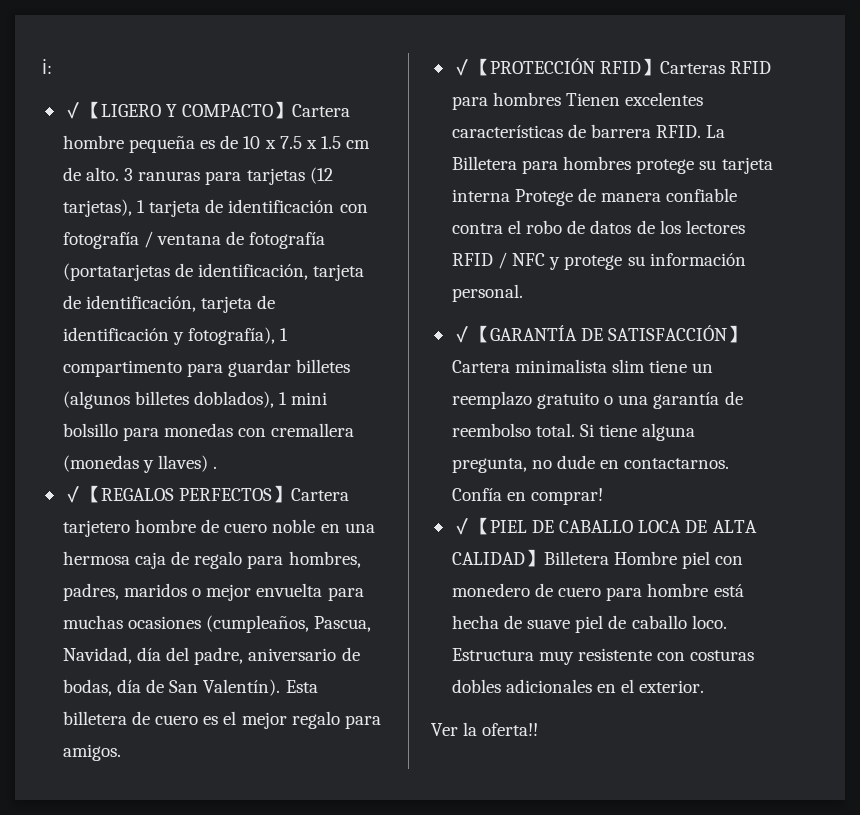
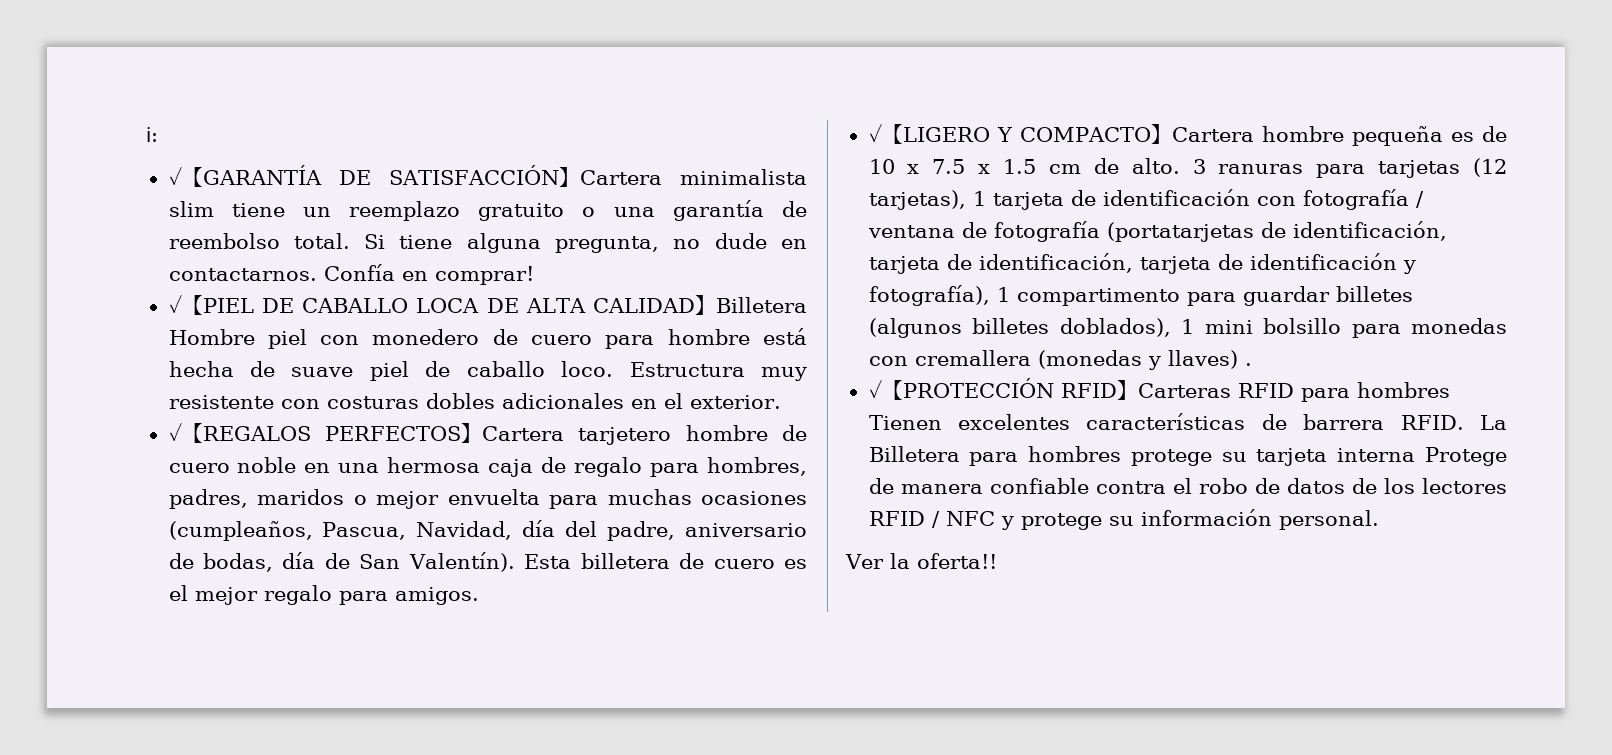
[62,101,351,119] [62,135,371,153] [62,167,333,185] [62,199,368,217] [62,231,326,249] [62,263,365,281] [62,295,276,313] [62,327,289,345] [62,359,351,377] [62,391,328,409] [62,423,355,441] [62,455,218,473] [62,485,350,503] [62,519,375,537] [62,551,361,569] [62,583,364,601] [62,615,372,633] [62,647,360,665] [62,679,318,696] [62,711,381,729] [62,744,121,761] [451,58,772,76] [451,92,704,110] [451,124,726,138] [451,156,773,174] [451,188,738,206] [451,220,745,234] [451,252,746,270] [451,284,523,302] // ✓【LIGERO Y COMPACTO】Cartera hombre pequeña es de 10 x 7.5 x 1.5 cm de alto. 3 ranuras para tarjetas (12 tarjetas), 1 tarjeta de identificación con fotografía / ventana de fotografía (portatarjetas de identificación, tarjeta de identificación, tarjeta de identificación y fotografía), 1 compartimento para guardar billetes (algunos billetes doblados), 1 mini bolsillo para monedas con cremallera (monedas y llaves) . // ✓【REGALOS PERFECTOS】Cartera tarjetero hombre de cuero noble en una hermosa caja de regalo para hombres, padres, maridos o mejor envuelta para muchas ocasiones (cumpleaños, Pascua, Navidad, día del padre, aniversario de bodas, día de San Valentín). Esta billetera de cuero es el mejor regalo para amigos. // ✓【PROTECCIÓN RFID】Carteras RFID para hombres Tienen excelentes características de barrera RFID. La Billetera para hombres protege su tarjeta interna Protege de manera confiable contra el robo de datos de los lectores RFID / NFC y protege su información personal. -> (158, 134) none
(705, 686) none -> [168,423,807,445] [168,457,807,477] [168,489,807,509] [168,520,807,541] [168,552,808,572] [168,585,479,605] [868,124,1507,146] [868,158,1508,178] [868,189,1424,210] [867,221,1447,242] [868,253,1416,274] [868,285,1413,306] [868,318,1507,338] [868,350,1252,370] [868,378,1450,402] [868,413,1507,430] [868,446,1507,466] [868,478,1507,494] [868,509,1379,530] // ✓【REGALOS PERFECTOS】Cartera tarjetero hombre de cuero noble en una hermosa caja de regalo para hombres, padres, maridos o mejor envuelta para muchas ocasiones (cumpleaños, Pascua, Navidad, día del padre, aniversario de bodas, día de San Valentín). Esta billetera de cuero es el mejor regalo para amigos. // ✓【LIGERO Y COMPACTO】Cartera hombre pequeña es de 10 x 7.5 x 1.5 cm de alto. 3 ranuras para tarjetas (12 tarjetas), 1 tarjeta de identificación con fotografía / ventana de fotografía (portatarjetas de identificación, tarjeta de identificación, tarjeta de identificación y fotografía), 1 compartimento para guardar billetes (algunos billetes doblados), 1 mini bolsillo para monedas con cremallera (monedas y llaves) . // ✓【PROTECCIÓN RFID】Carteras RFID para hombres Tienen excelentes características de barrera RFID. La Billetera para hombres protege su tarjeta interna Protege de manera confiable contra el robo de datos de los lectores RFID / NFC y protege su información personal.

